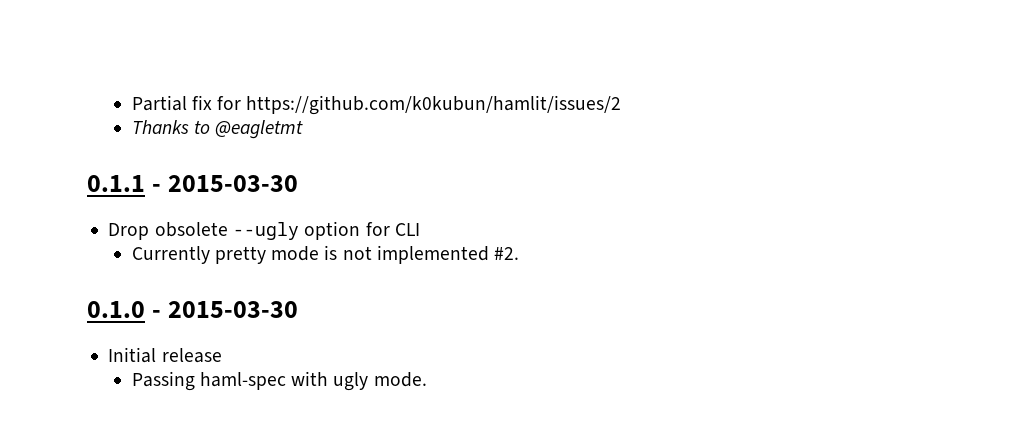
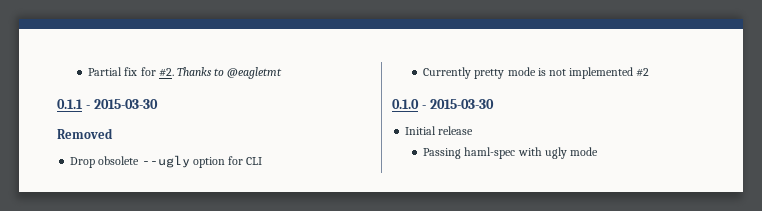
[246,95,622,115] https://github.com/k0kubun/hamlit/issues/2 // -> [158,68,174,77] #2.
(299, 183) none -> [57,128,113,139] // Removed
[494,247,520,260] #2. -> [636,68,650,77] #2
[373,372,427,387] mode. -> [569,147,598,156] mode

